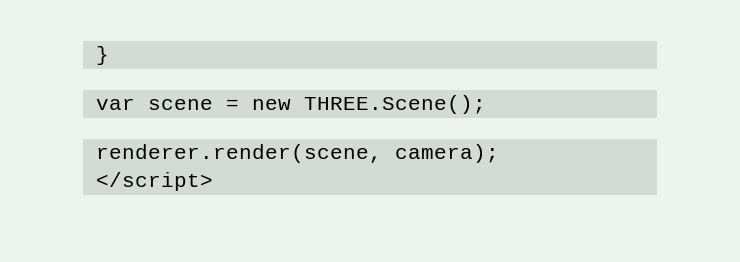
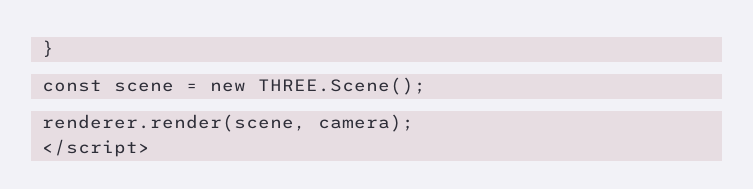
[95,98,135,110] var -> [41,80,102,92] const

